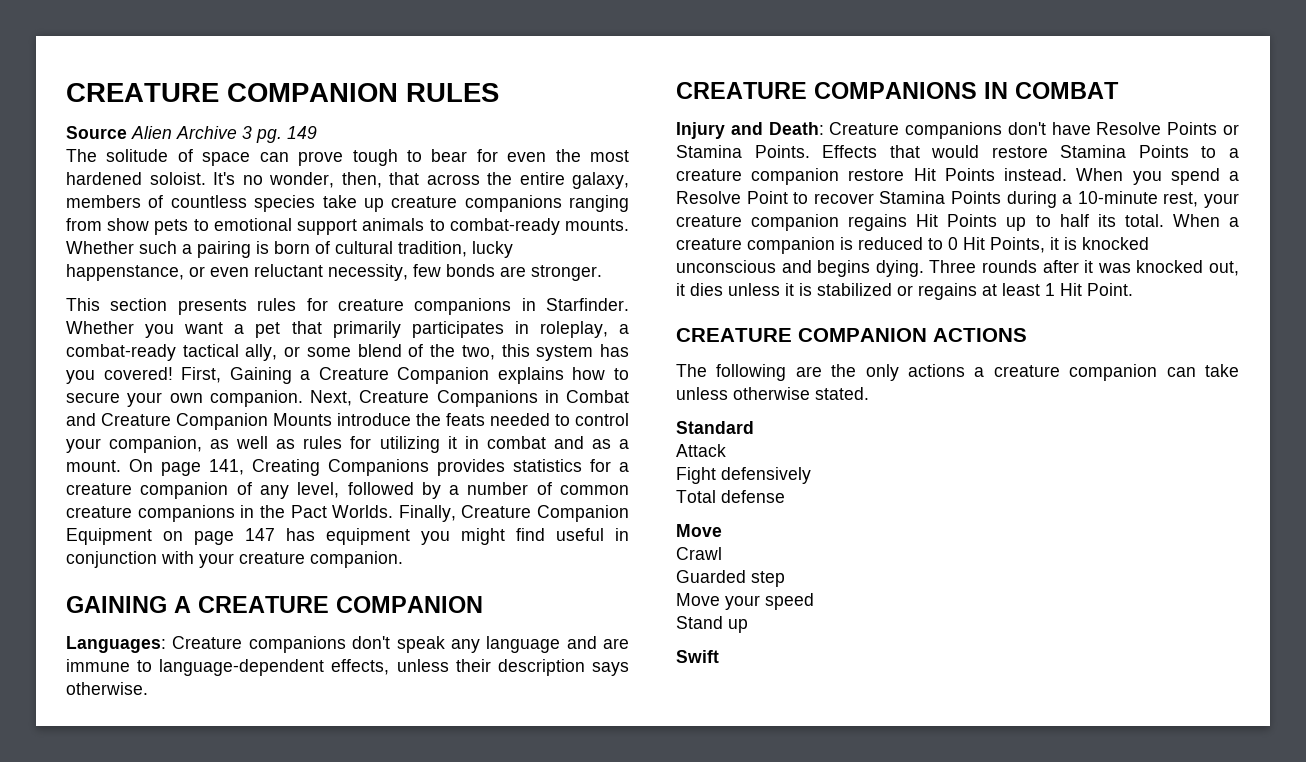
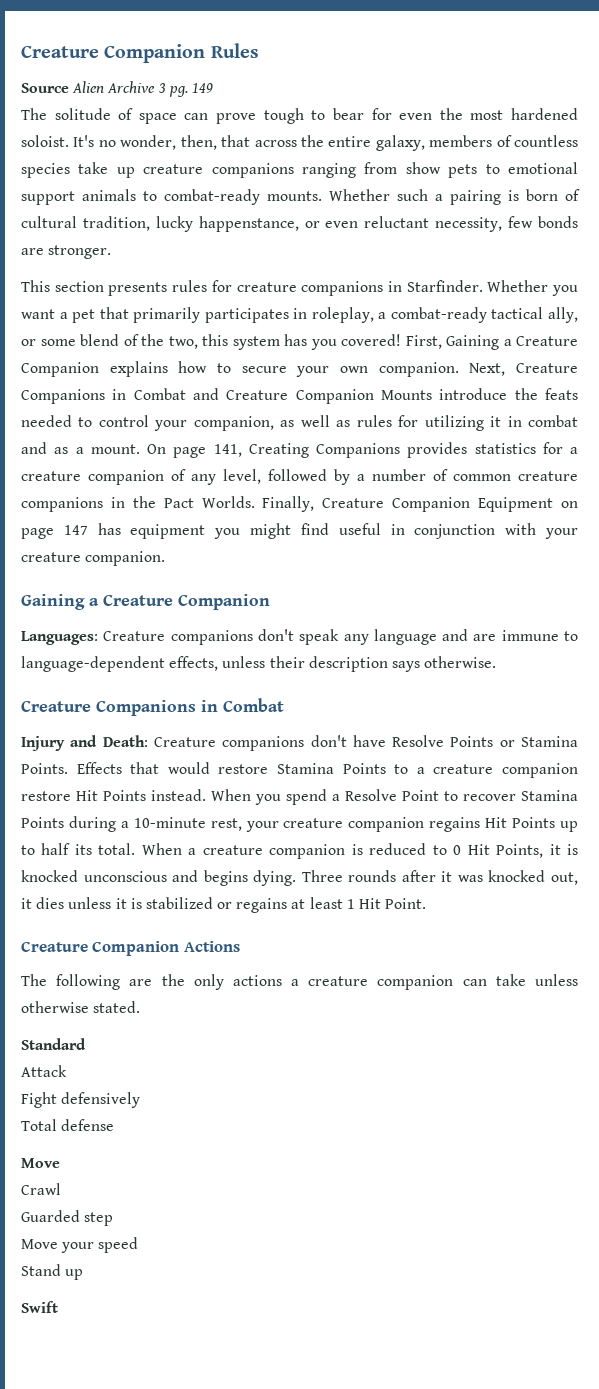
[66,83,499,102] CREATURE COMPANION RULES -> [21,43,259,63] Creature Companion Rules
[66,596,483,613] GAINING A CREATURE COMPANION -> [21,594,270,610] Gaining a Creature Companion
[676,82,1119,99] CREATURE COMPANIONS IN COMBAT -> [21,698,284,716] Creature Companions in Combat
[676,328,1027,342] CREATURE COMPANION ACTIONS -> [21,941,240,956] Creature Companion Actions

